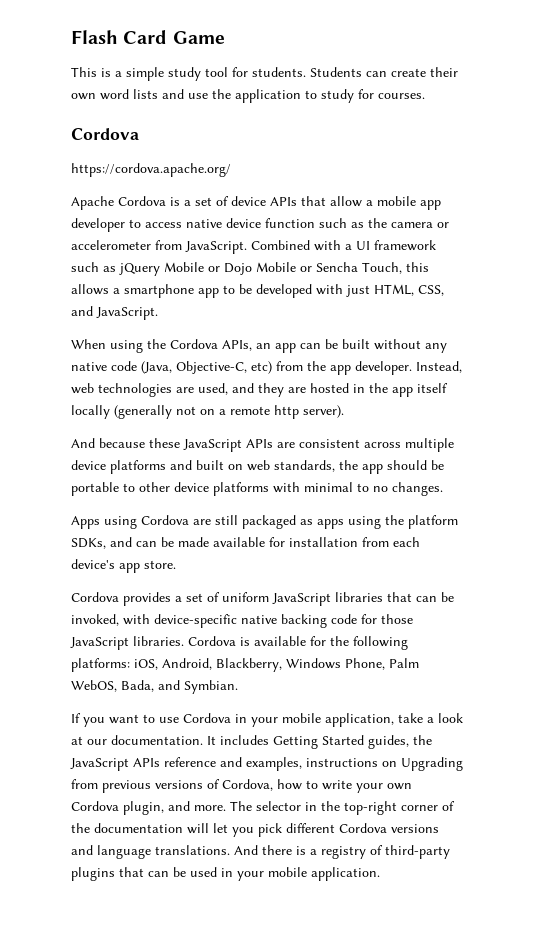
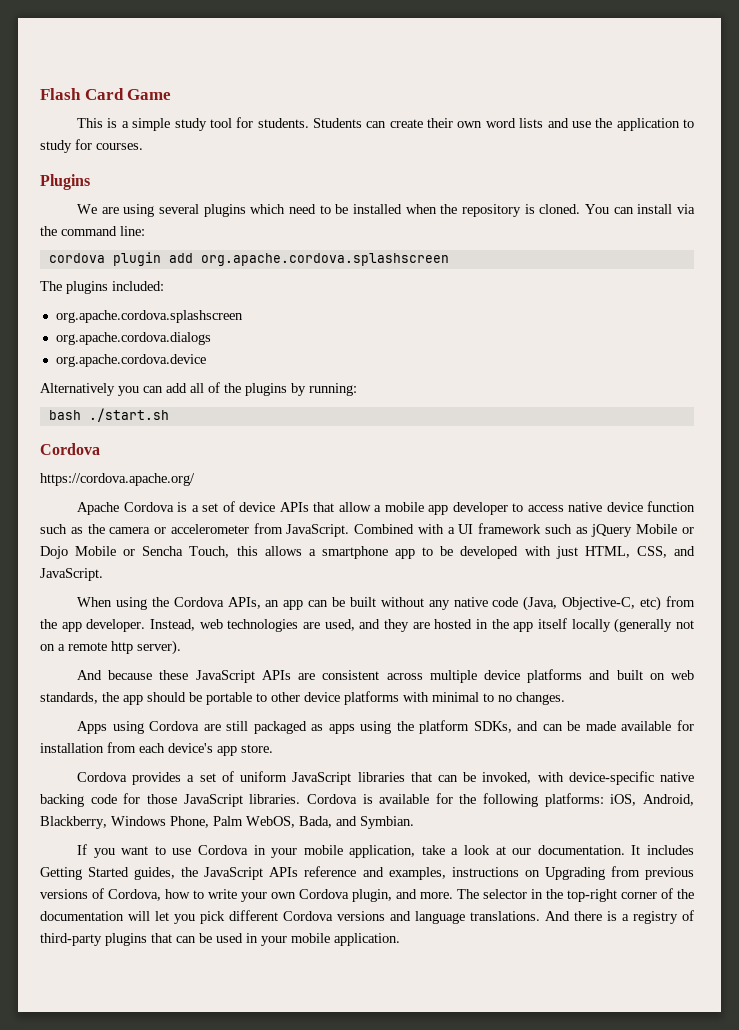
(425, 96) none -> [40,174,90,190] [77,204,696,217] [40,226,145,236] [48,252,449,266] [40,281,164,294] [55,310,243,323] [55,332,211,345] [55,354,206,367] [40,382,357,396] [48,408,169,422] // Plugins // We are using several plugins which need to be installed when the repository is cloned. You can install via the command line: // cordova plugin add org.apache.cordova.splashscreen // The plugins included: // org.apache.cordova.splashscreen // org.apache.cordova.dialogs // org.apache.cordova.device // Alternatively you can add all of the plugins by running: // bash ./start.sh

